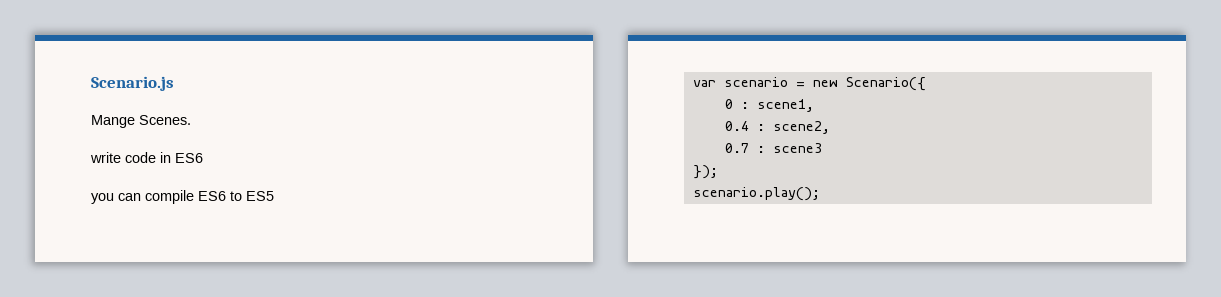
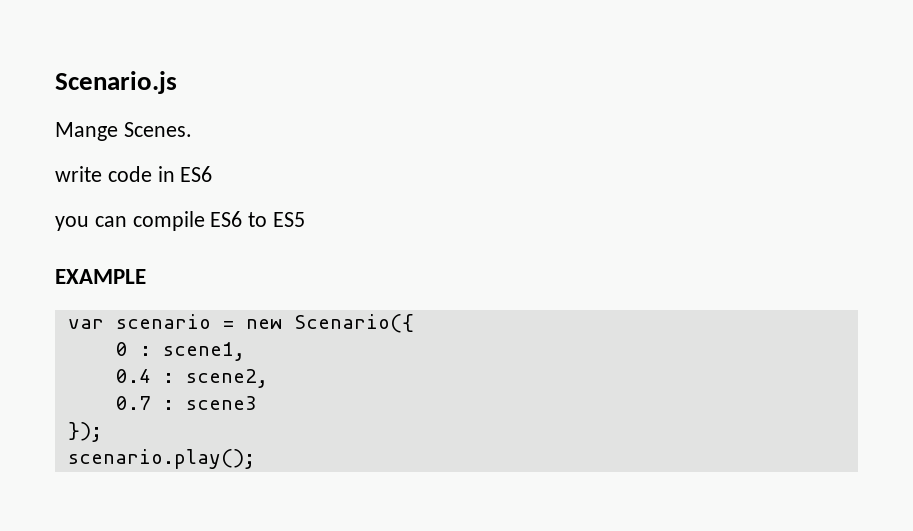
(274, 196) none -> [55,269,146,284] // EXAMPLE

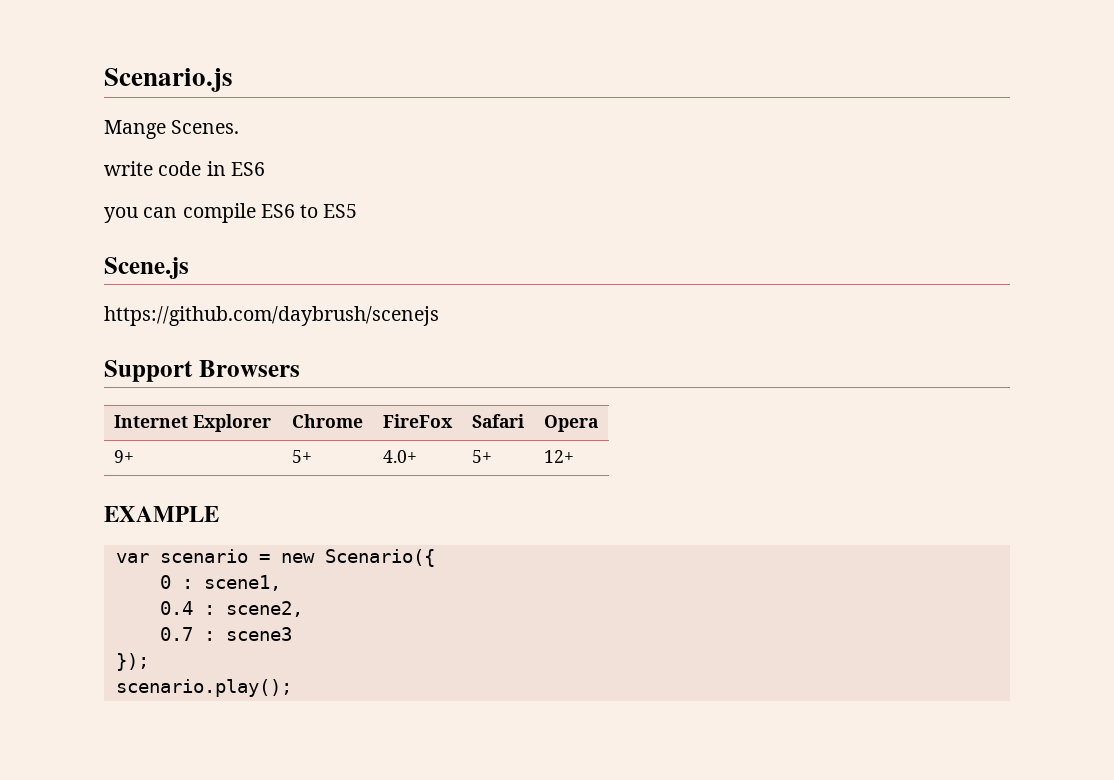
(306, 219) none -> [104,257,189,279] [104,306,439,326] [104,360,300,382] [113,414,271,432] [291,414,363,428] [382,414,453,428] [471,414,524,428] [543,415,598,432] [113,450,134,463] [291,450,312,463] [382,450,417,463] [471,450,492,463] [543,450,574,463] // Scene.js // https://github.com/daybrush/scenejs // Support Browsers // Internet Explorer | Chrome | FireFox | Safari | Opera // 9+ | 5+ | 4.0+ | 5+ | 12+

